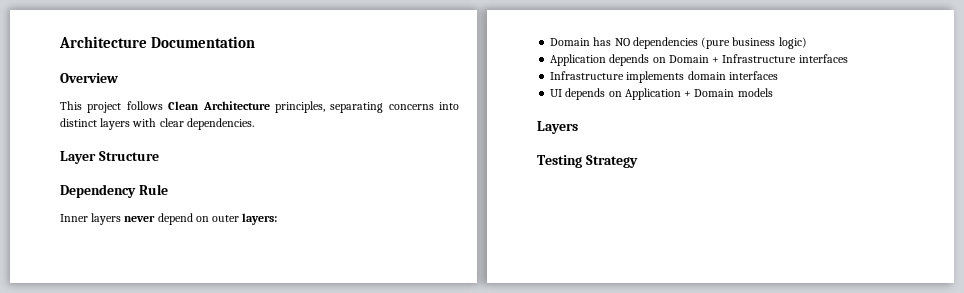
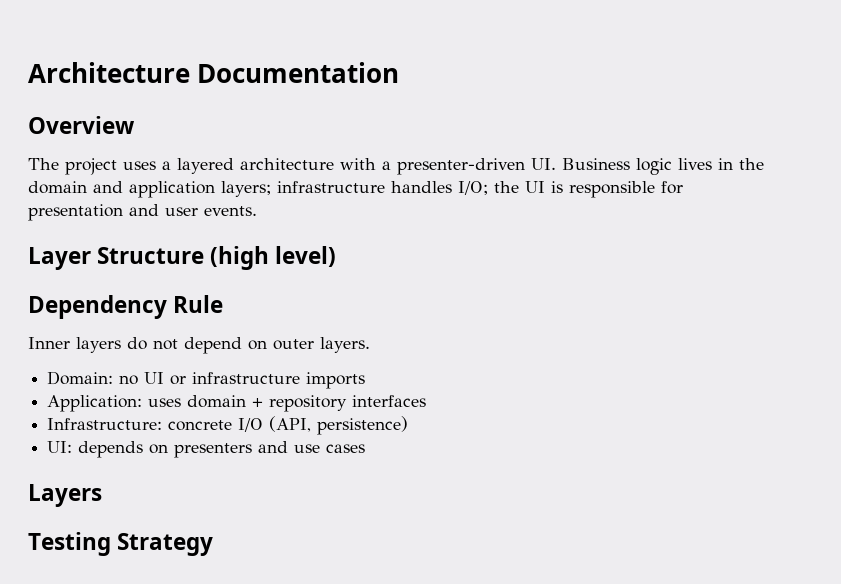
[60,101,459,113] [60,118,254,130] This project follows Clean Architecture principles, separating concerns into distinct layers with clear dependencies. -> [28,158,764,175] [28,181,683,198] [28,204,257,221] The project uses a layered architecture with a presenter-driven UI. Business logic lives in the domain and application layers; infrastructure handles I/O; the UI is responsible for presentation and user events.
(159, 156) none -> [210,246,337,270] (high level)
[124,215,156,222] never -> [127,337,178,350] do not
[242,213,278,225] [550,37,807,49] [550,54,848,66] [550,71,778,83] [550,88,773,100] layers: // Domain has NO dependencies (pure business logic) // Application depends on Domain + Infrastructure interfaces // Infrastructure implements domain interfaces // UI depends on Application + Domain models -> [320,337,370,353] [47,371,366,389] [47,395,427,412] [47,416,409,435] [47,441,366,458] layers. // Domain: no UI or infrastructure imports // Application: uses domain + repository interfaces // Infrastructure: concrete I/O (API, persistence) // UI: depends on presenters and use cases

